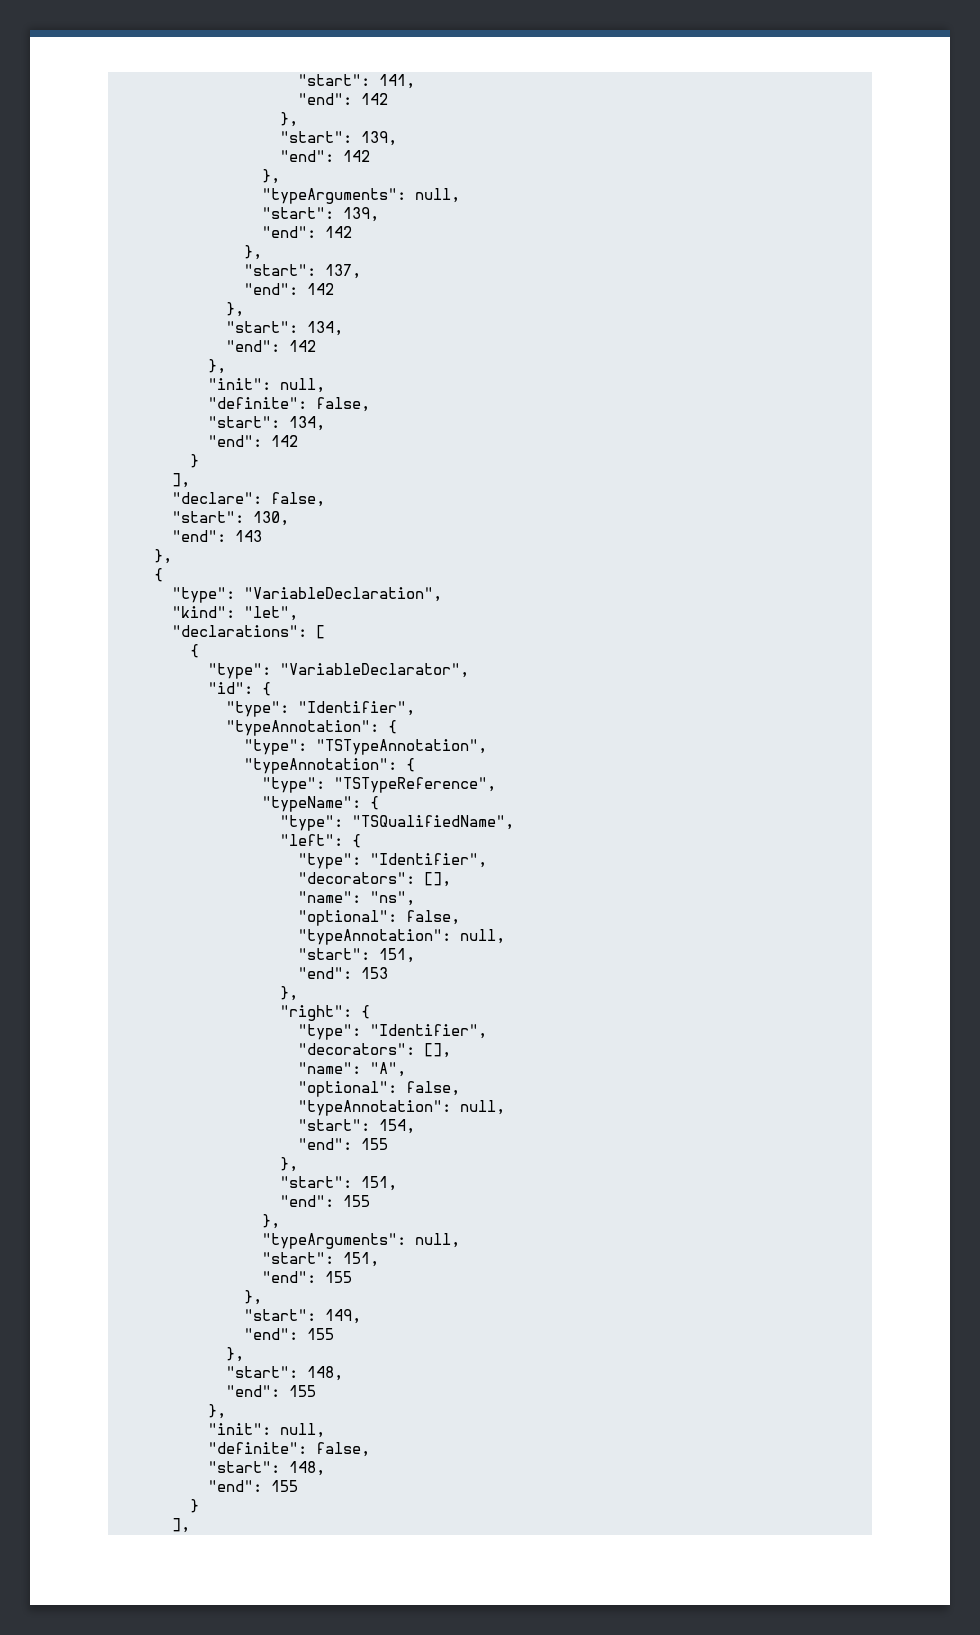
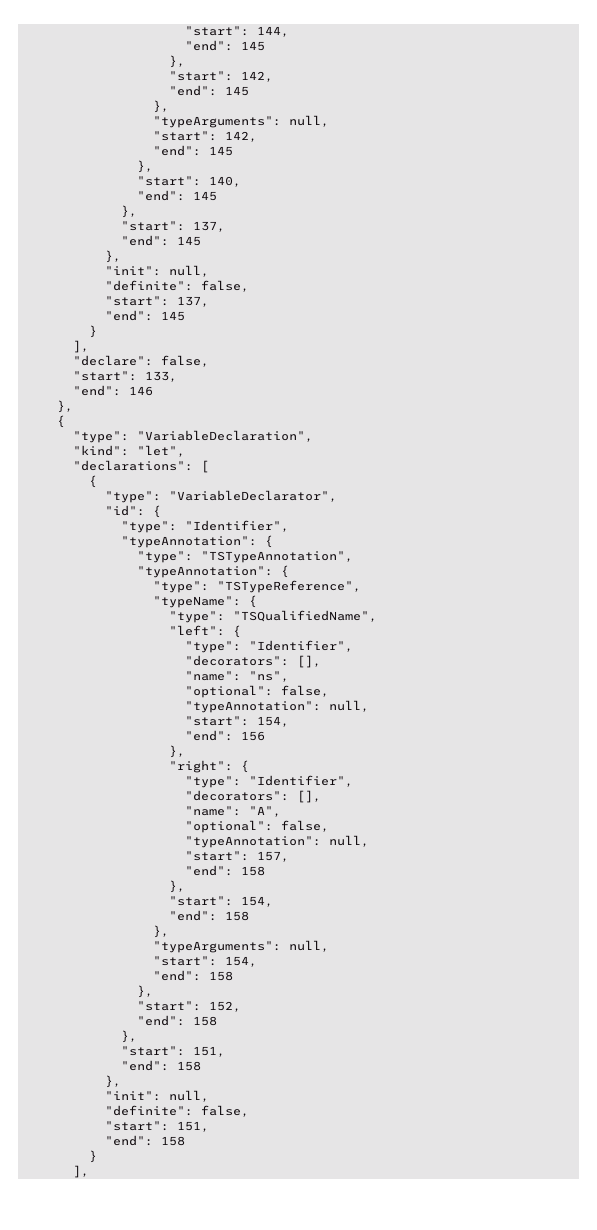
[297,74,415,89] [297,93,388,105] [279,112,298,127] [279,131,397,146] [279,150,370,162] [261,169,280,184] [261,188,460,204] [261,207,379,222] [261,226,352,238] [243,245,262,260] [243,264,361,279] [243,283,334,295] [225,302,244,317] [225,321,343,336] [225,340,316,352] [207,359,226,374] [207,378,325,393] [207,397,370,412] [207,416,325,431] [207,435,298,447] "start": 141, // "end": 142 // }, // "start": 139, // "end": 142 // }, // "typeArguments": null, // "start": 139, // "end": 142 // }, // "start": 137, // "end": 142 // }, // "start": 134, // "end": 142 // }, // "init": null, // "definite": false, // "start": 134, // "end": 142 -> [184,26,289,37] [184,40,265,51] [168,55,185,68] [168,71,273,82] [168,85,249,96] [152,100,169,113] [152,115,329,128] [152,131,257,142] [152,145,233,156] [136,160,153,173] [136,176,241,187] [136,190,217,201] [120,205,137,218] [120,221,225,232] [120,235,201,246] [104,250,121,263] [104,265,209,277] [104,280,249,292] [104,296,209,307] [104,310,185,321] "start": 144, // "end": 145 // }, // "start": 142, // "end": 145 // }, // "typeArguments": null, // "start": 142, // "end": 145 // }, // "start": 140, // "end": 145 // }, // "start": 137, // "end": 145 // }, // "init": null, // "definite": false, // "start": 137, // "end": 145
[252,511,289,526] [171,530,262,542] 130, // "end": 143 -> [144,371,177,382] [72,385,153,396] 133, // "end": 146
[378,948,415,963] [297,967,388,979] 151, // "end": 153 -> [256,716,289,727] [184,730,265,741] 154, // "end": 156
[378,1119,415,1134] [297,1138,388,1150] [279,1157,298,1172] [279,1176,397,1191] [279,1195,370,1207] [261,1214,280,1229] [261,1233,460,1249] [261,1252,379,1267] [261,1271,352,1283] [243,1290,262,1305] [243,1309,361,1324] [243,1328,334,1340] [225,1347,244,1362] [225,1366,343,1381] [225,1385,316,1397] [207,1404,226,1419] [207,1423,325,1438] [207,1442,370,1457] [207,1461,325,1476] [207,1480,298,1492] 154, // "end": 155 // }, // "start": 151, // "end": 155 // }, // "typeArguments": null, // "start": 151, // "end": 155 // }, // "start": 149, // "end": 155 // }, // "start": 148, // "end": 155 // }, // "init": null, // "definite": false, // "start": 148, // "end": 155 -> [256,851,289,862] [184,865,265,876] [168,880,185,893] [168,896,273,907] [168,910,249,921] [152,925,169,938] [152,940,329,953] [152,956,257,967] [152,970,233,981] [136,985,153,998] [136,1001,241,1012] [136,1015,217,1026] [120,1030,137,1043] [120,1046,225,1057] [120,1060,201,1071] [104,1075,121,1088] [104,1090,209,1102] [104,1105,249,1117] [104,1121,209,1132] [104,1135,185,1146] 157, // "end": 158 // }, // "start": 154, // "end": 158 // }, // "typeArguments": null, // "start": 154, // "end": 158 // }, // "start": 152, // "end": 158 // }, // "start": 151, // "end": 158 // }, // "init": null, // "definite": false, // "start": 151, // "end": 158

